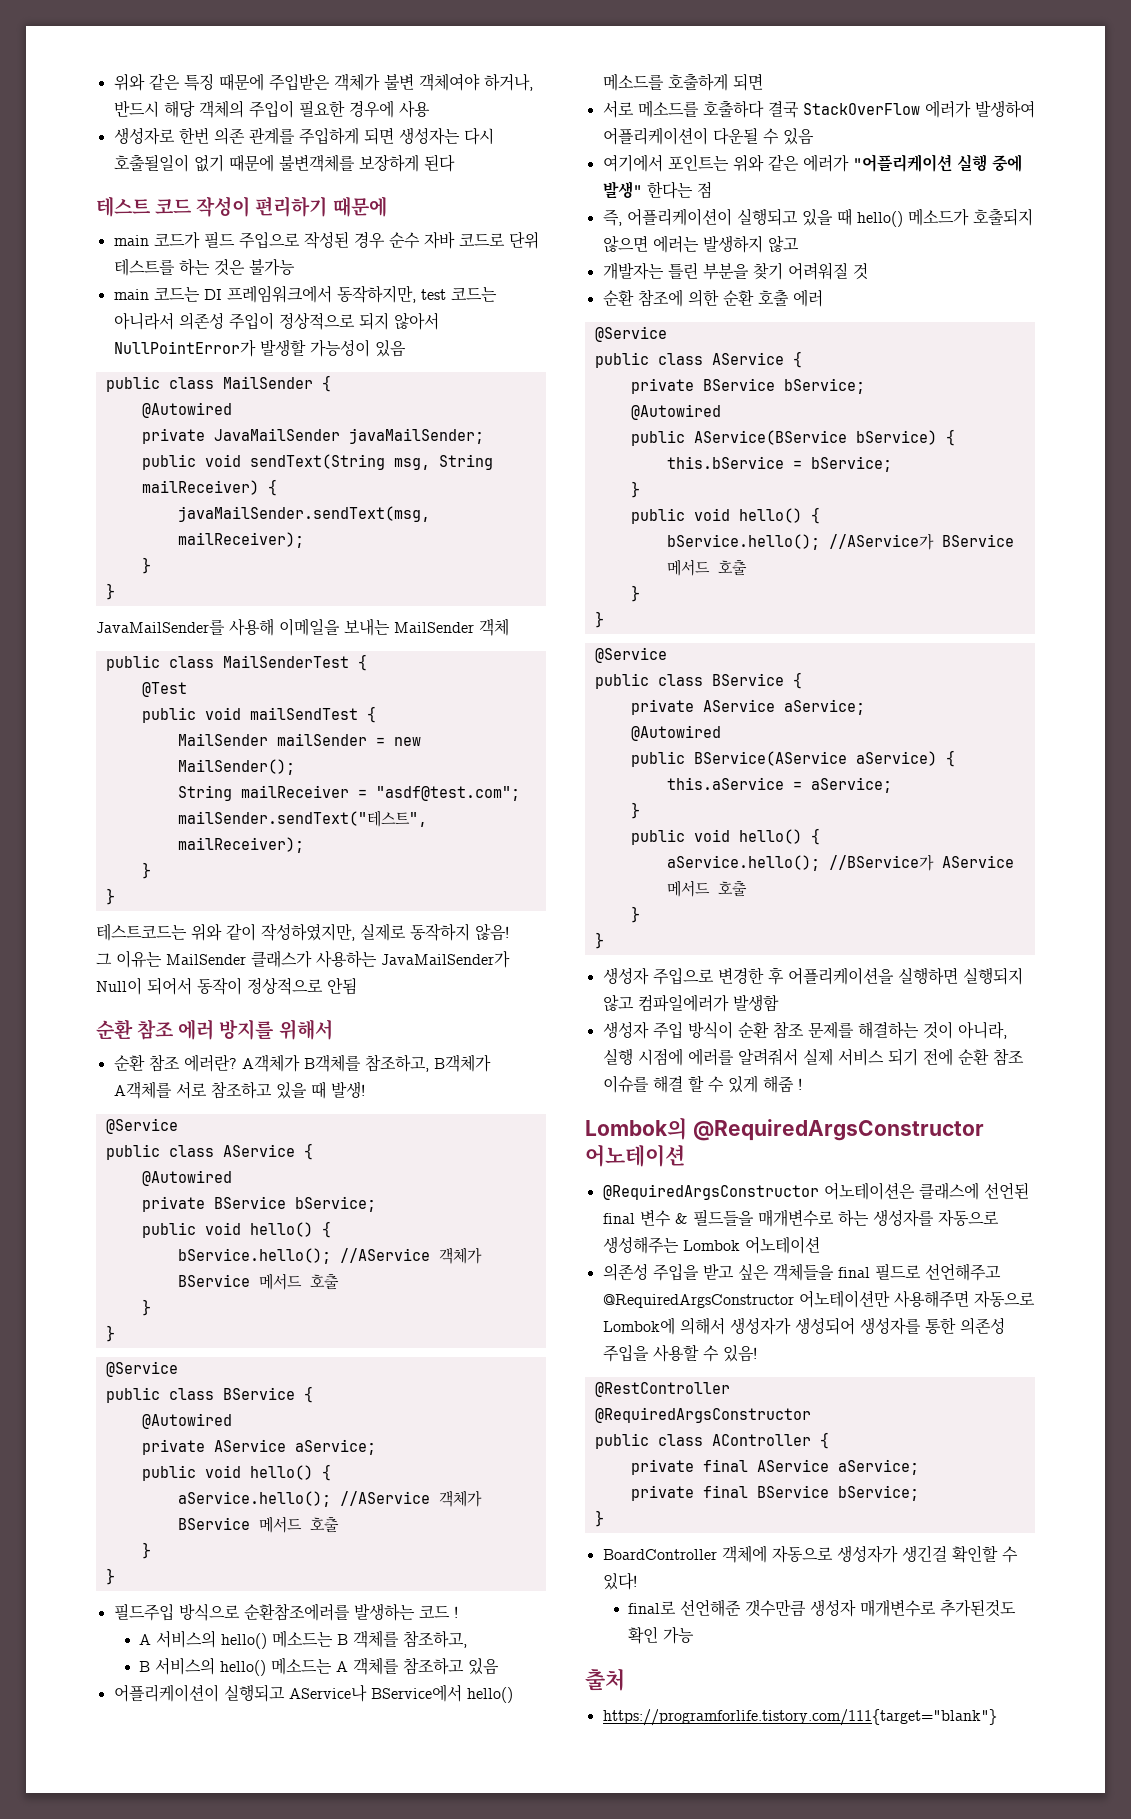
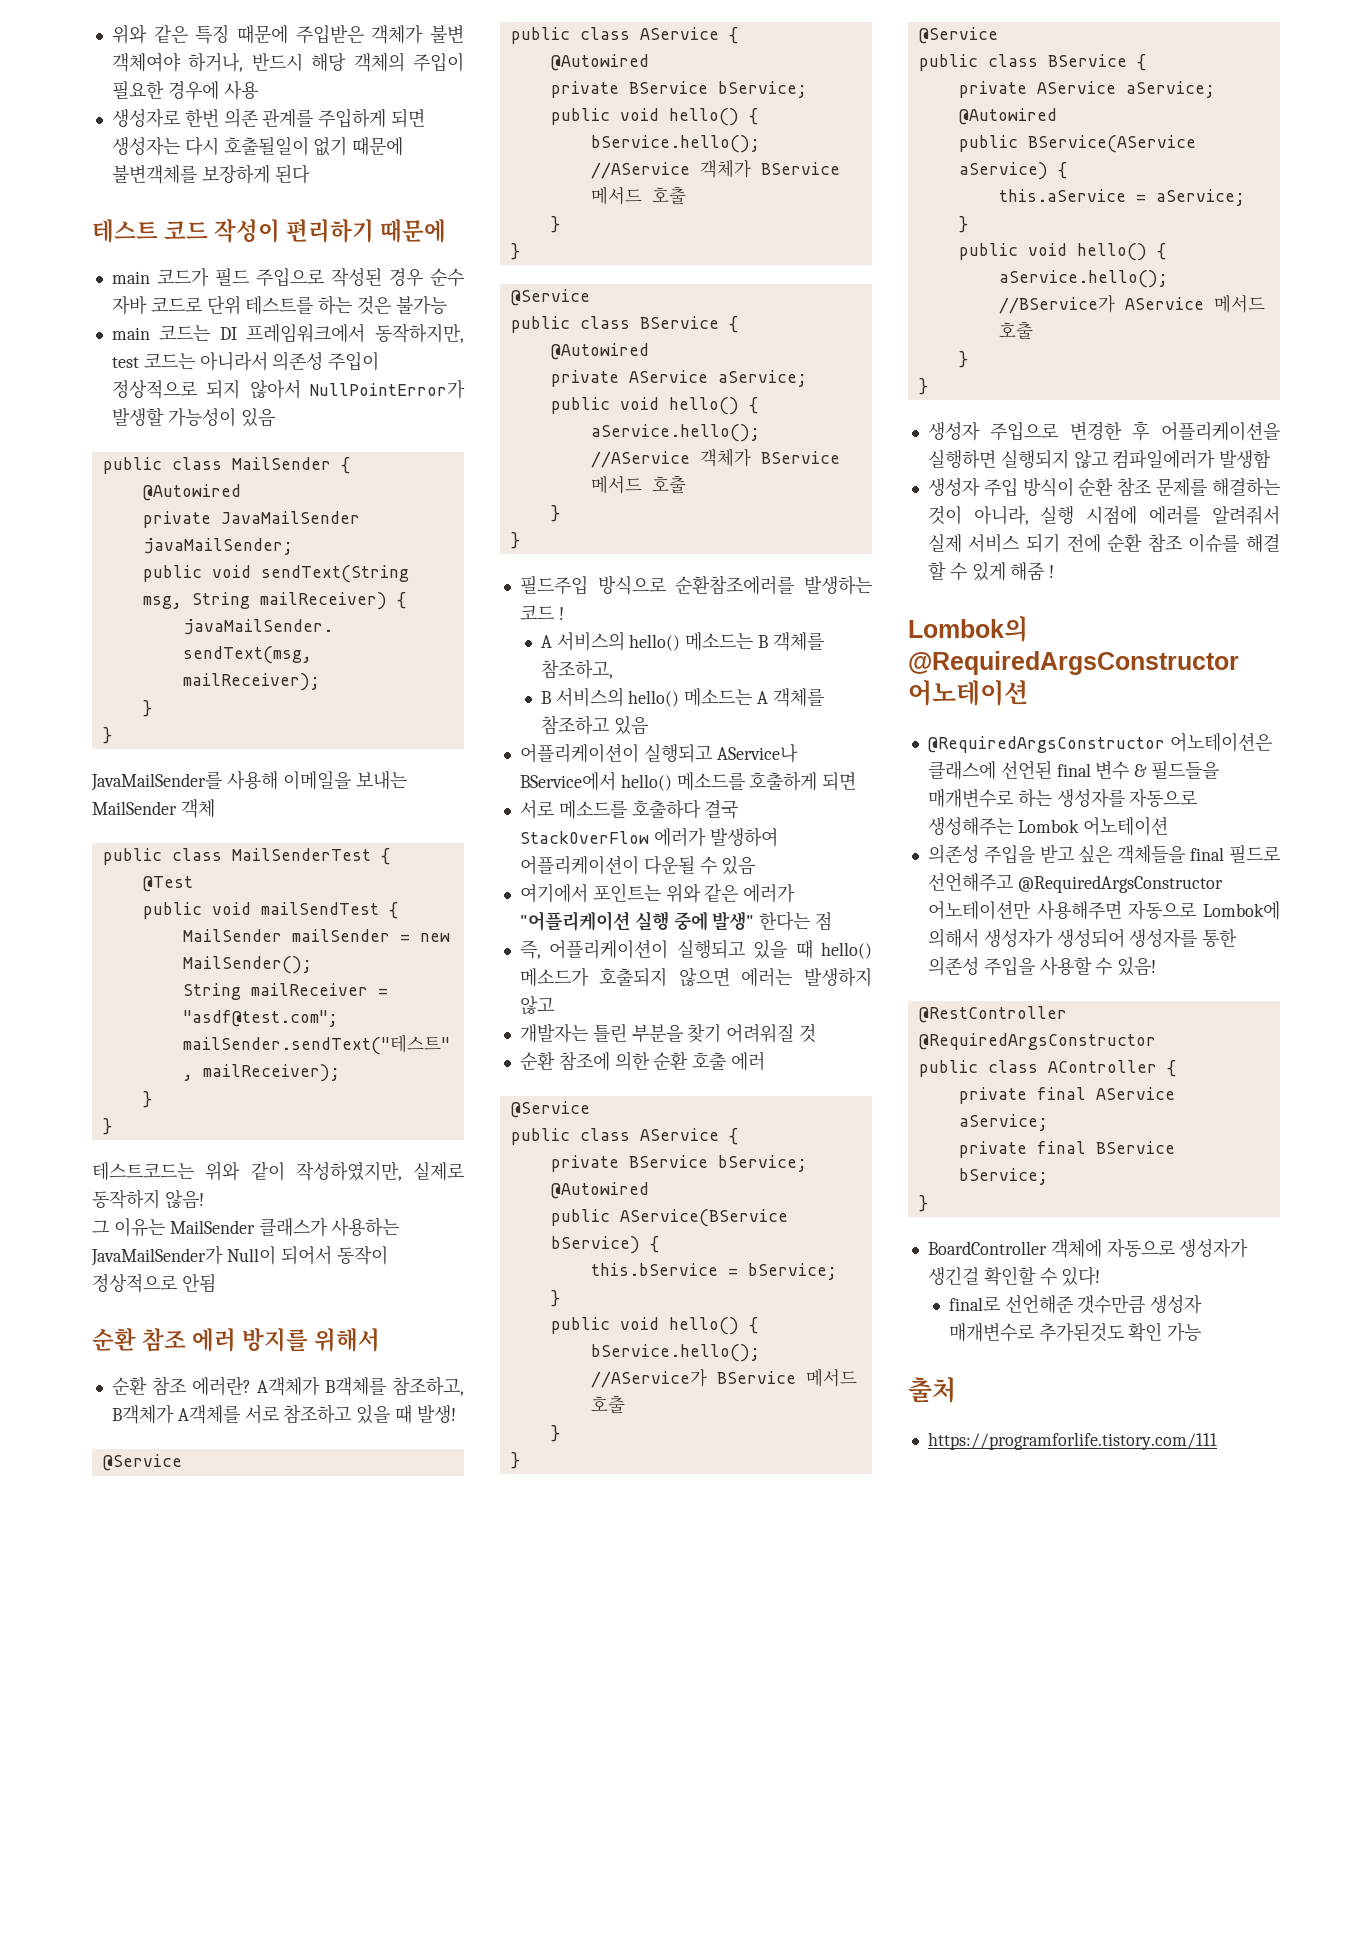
[602,1709,997,1726] https://programforlife.tistory.com/111{target="blank"} -> [927,1432,1217,1450] https://programforlife.tistory.com/111

